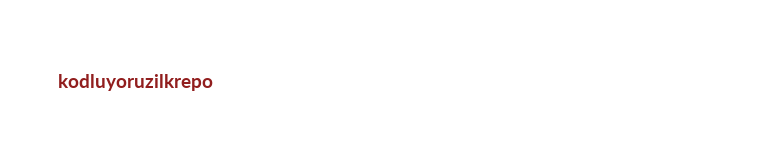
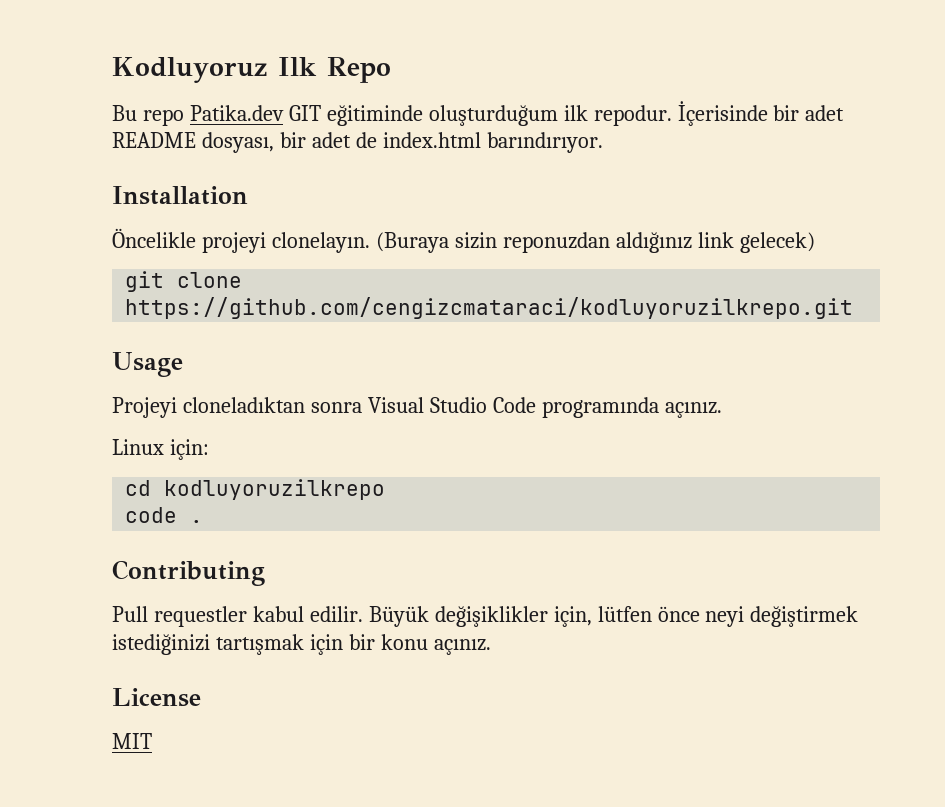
[58,74,213,91] kodluyoruzilkrepo -> [112,57,391,83] [112,101,845,126] [112,132,603,153] [112,186,248,205] [112,228,815,253] [125,271,243,292] [125,297,854,319] [112,352,183,377] [112,397,722,418] [112,439,209,460] [125,479,386,500] [125,507,204,523] [112,560,265,586] [112,606,859,627] [112,634,491,655] [112,688,201,707] [112,733,152,749] Kodluyoruz Ilk Repo // Bu repo Patika.dev GIT eğitiminde oluşturduğum ilk repodur. İçerisinde bir adet README dosyası, bir adet de index.html barındırıyor. // Installation // Öncelikle projeyi clonelayın. (Buraya sizin reponuzdan aldığınız link gelecek) // git clone https://github.com/cengizcmataraci/kodluyoruzilkrepo.git // Usage // Projeyi cloneladıktan sonra Visual Studio Code programında açınız. // Linux için: // cd kodluyoruzilkrepo // code . // Contributing // Pull requestler kabul edilir. Büyük değişiklikler için, lütfen önce neyi değiştirmek istediğinizi tartışmak için bir konu açınız. // License // MIT

